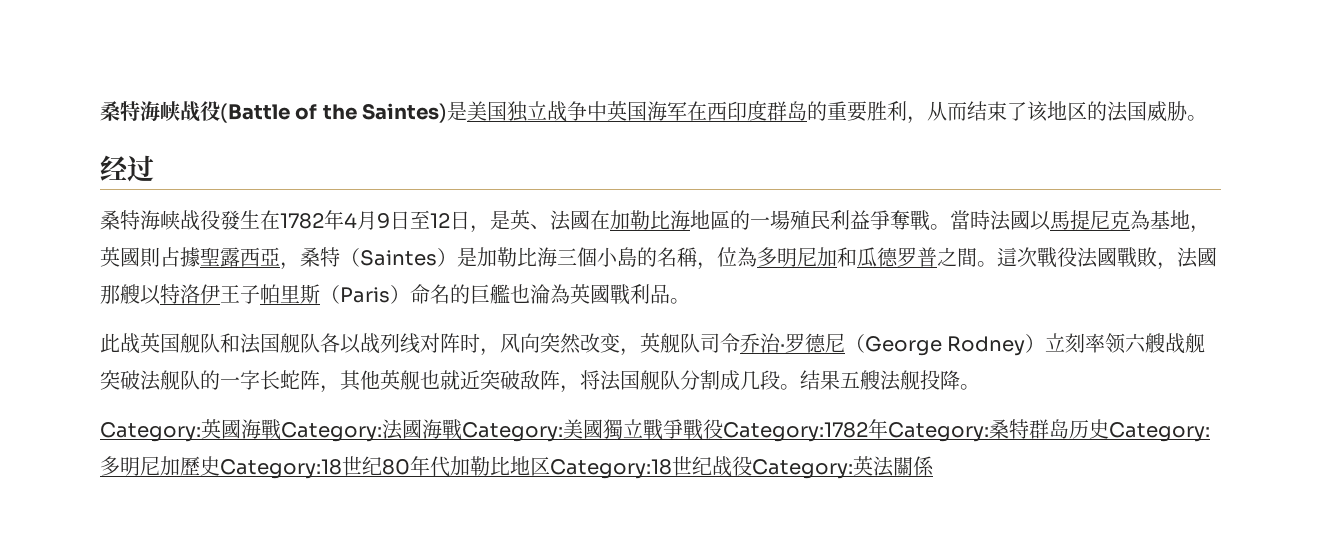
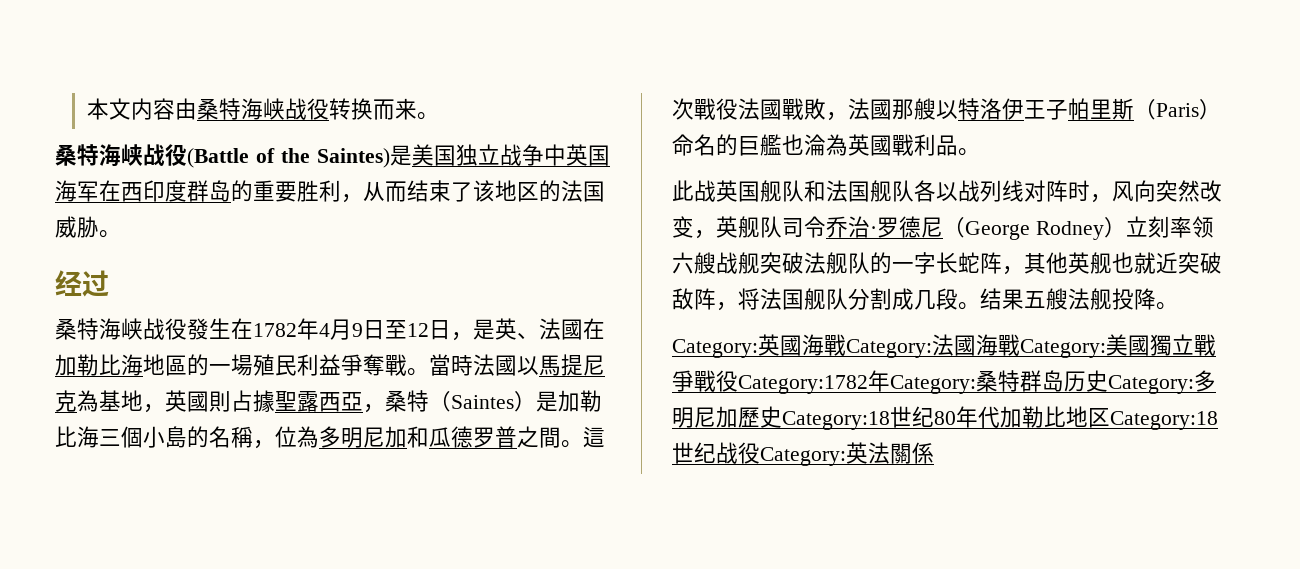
(100, 111) none -> [87,98,440,120] 本文内容由桑特海峡战役转换而来。 //

